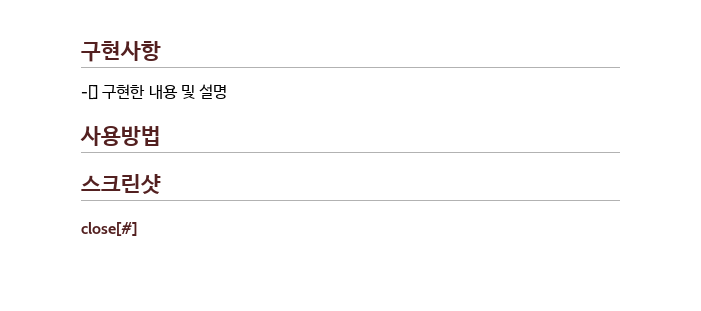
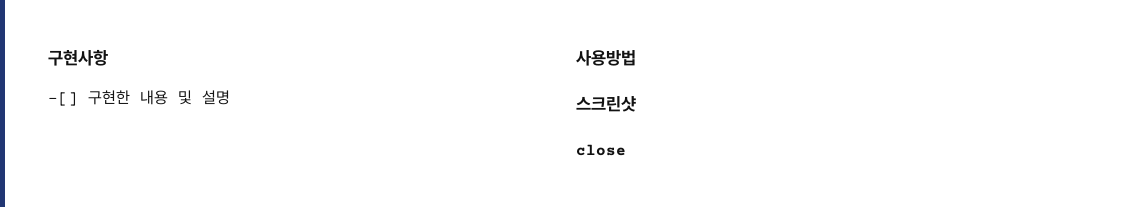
[81,222,137,236] close[#] -> [576,144,626,156] close

